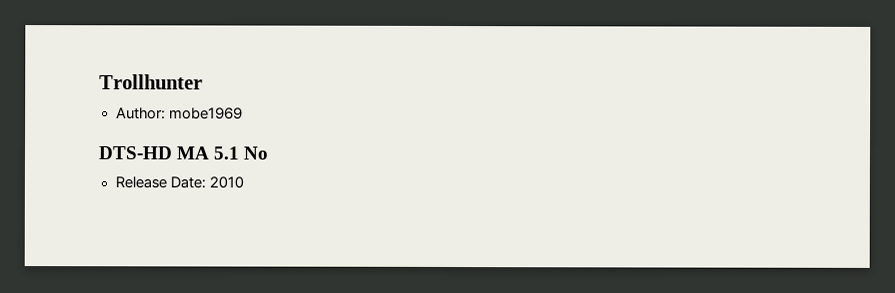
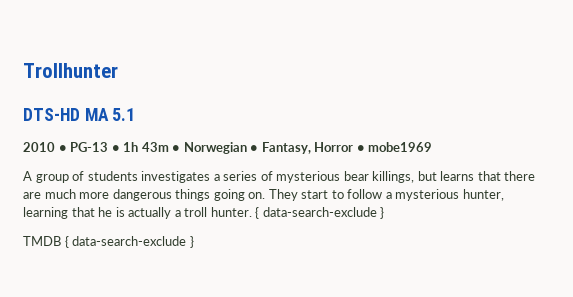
[115,107,243,120] // Author: mobe1969 -> (118, 70) none
[243,146,269,160] [114,176,244,189] No // Release Date: 2010 -> [23,142,433,154] [23,171,536,183] [23,189,504,201] [23,207,385,219] [23,236,194,248] // 2010 • PG-13 • 1h 43m • Norwegian • Fantasy, Horror • mobe1969 // A group of students investigates a series of mysterious bear killings, but learns that there are much more dangerous things going on. They start to follow a mysterious hunter, learning that he is actually a troll hunter. { data-search-exclude } // TMDB { data-search-exclude }

